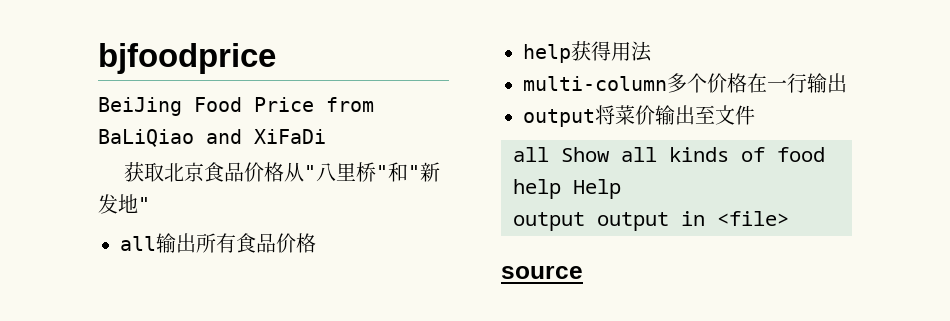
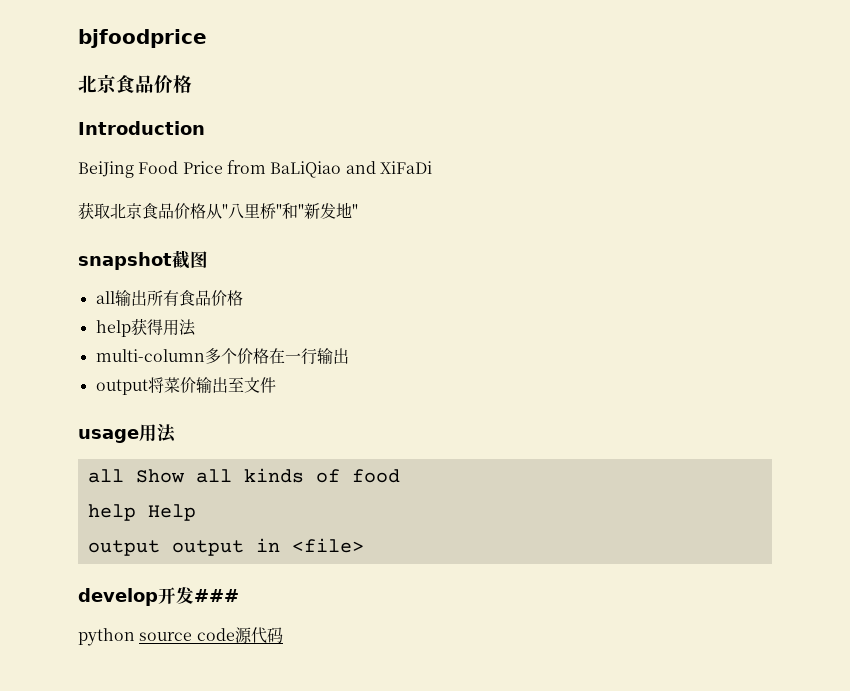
(276, 58) none -> [78,74,192,93] [78,121,205,135] // 北京食品价格 // Introduction
(150, 204) none -> [78,250,208,270] // snapshot截图
(755, 115) none -> [78,424,176,443] // usage用法
[501,266,583,279] source -> [78,587,239,606] [78,627,283,646] develop开发### // python source code源代码

